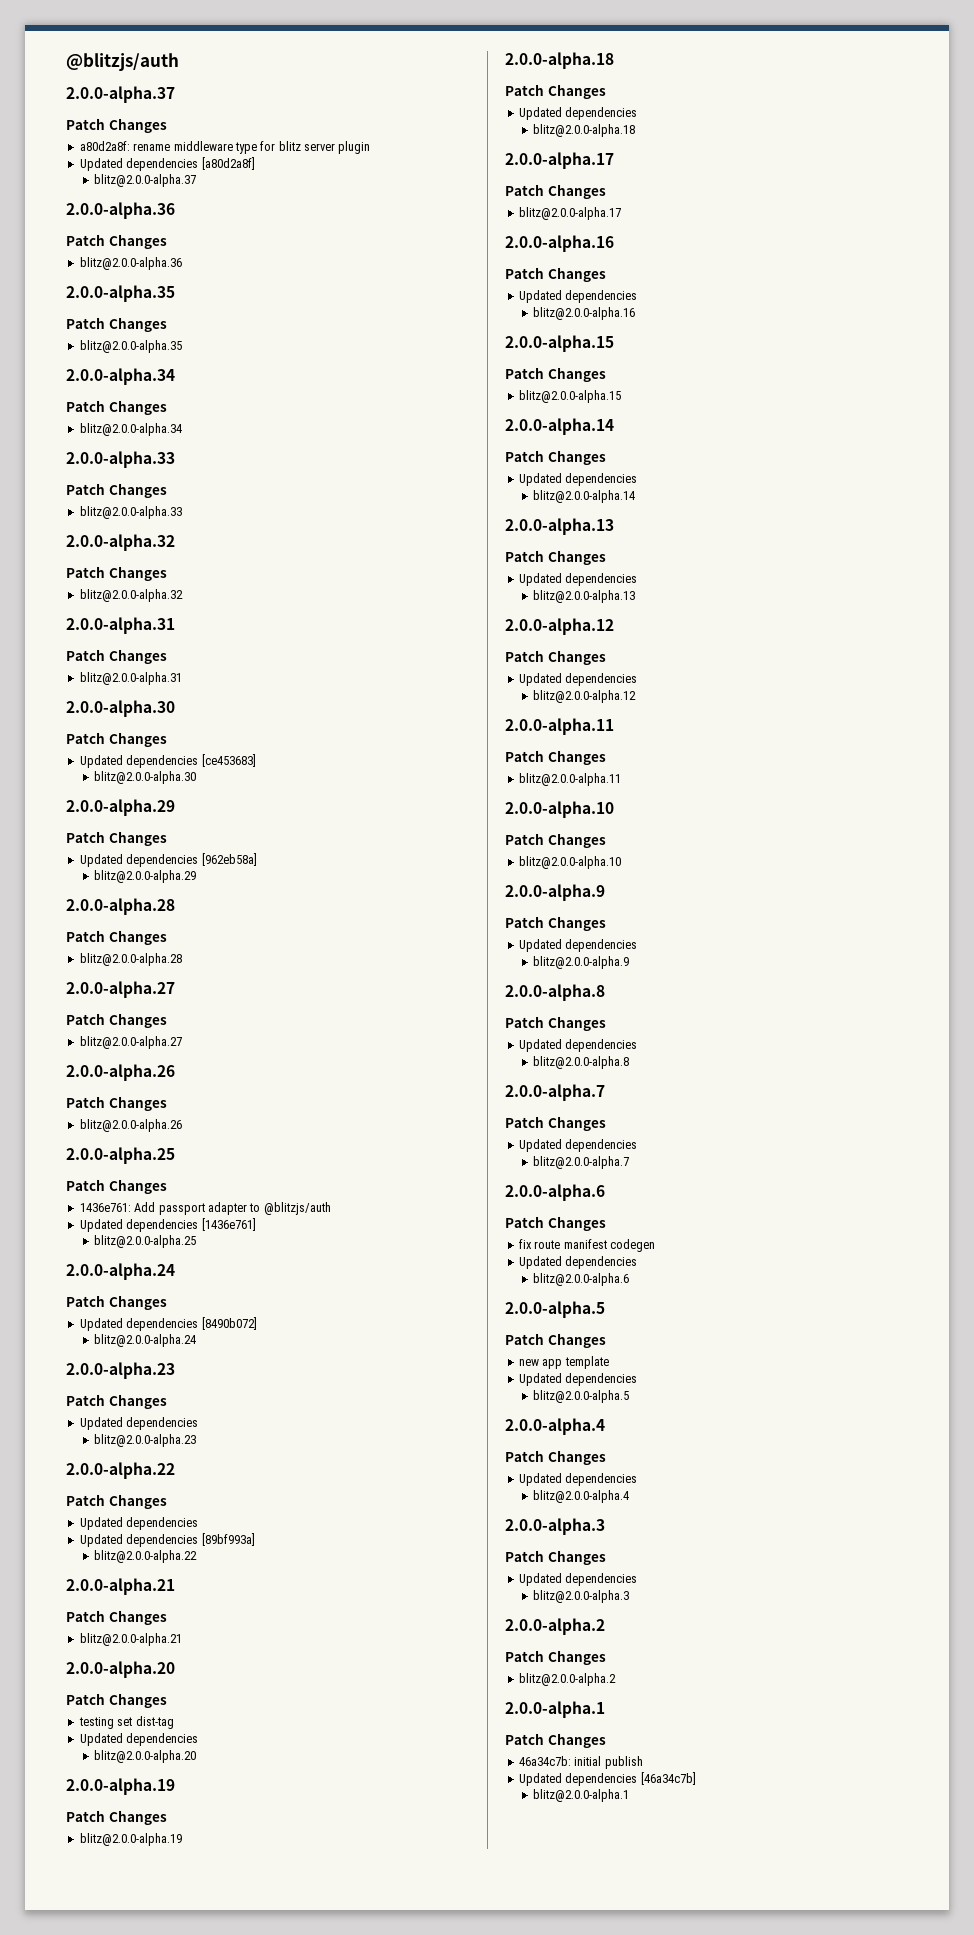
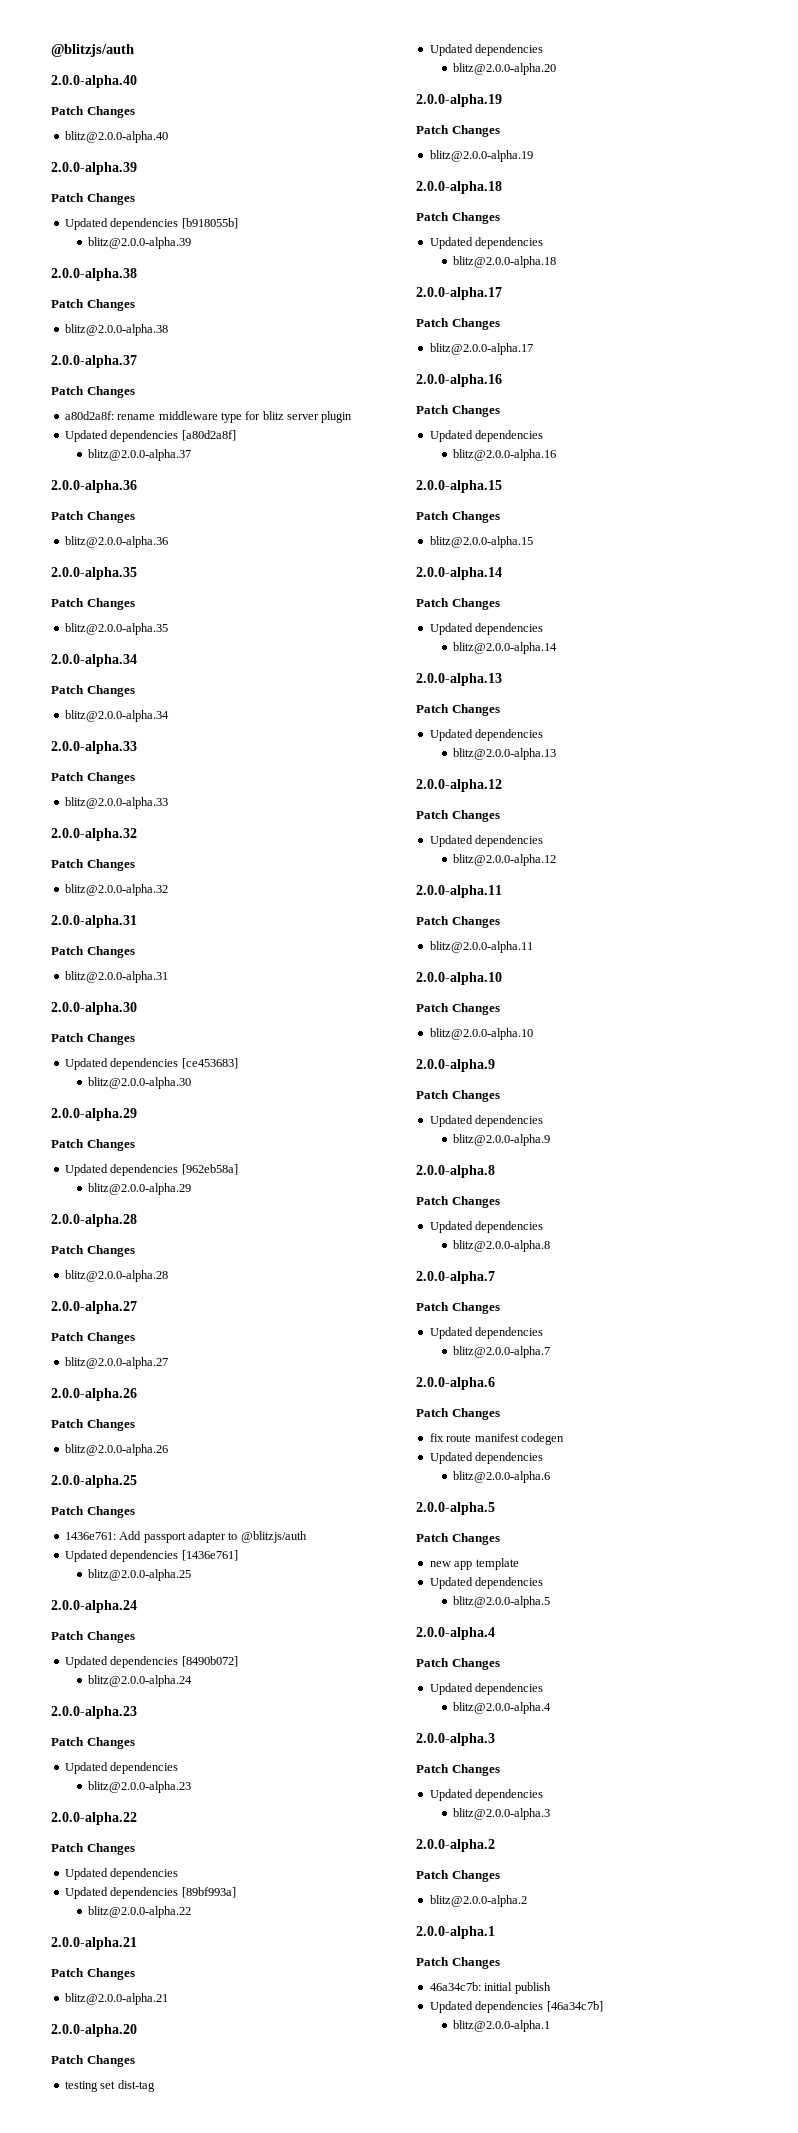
[66,53,179,71] @blitzjs/auth -> [51,44,134,57] [51,75,137,88] [51,106,135,118] [64,131,168,143] [51,162,137,175] [51,193,135,205] [64,218,238,230] [87,237,191,249] [51,268,137,281] [51,299,135,311] [64,324,168,336] @blitzjs/auth // 2.0.0-alpha.40 // Patch Changes // blitz@2.0.0-alpha.40 // 2.0.0-alpha.39 // Patch Changes // Updated dependencies [b918055b] // blitz@2.0.0-alpha.39 // 2.0.0-alpha.38 // Patch Changes // blitz@2.0.0-alpha.38

